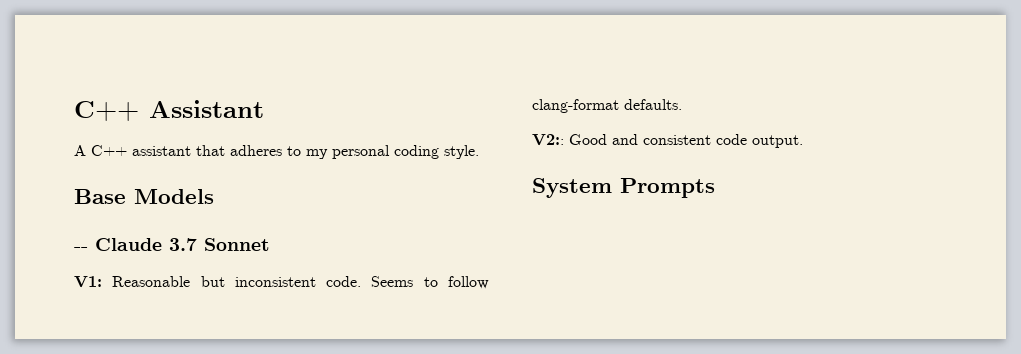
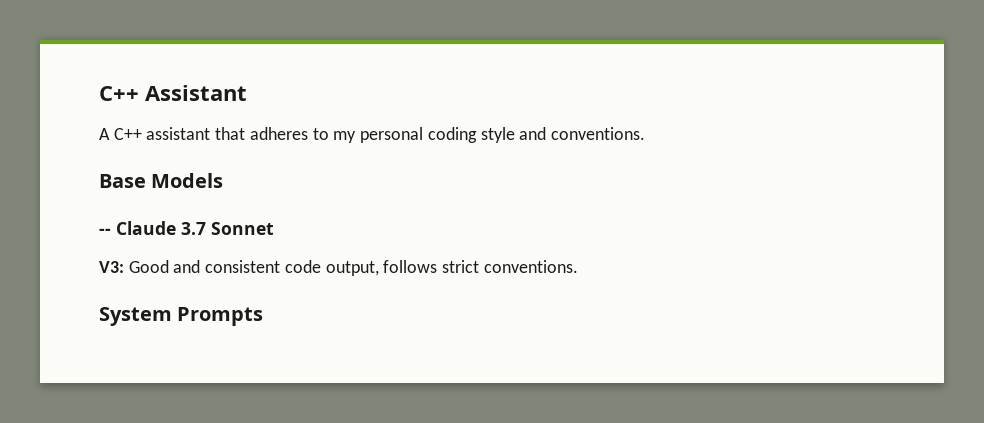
[444,145,479,159] style. -> [480,127,645,143] style and conventions.
[74,276,489,289] [532,99,682,113] [532,134,803,148] V1: Reasonable but inconsistent code. Seems to follow clang-format defaults. // V2:: Good and consistent code output. -> [99,260,578,276] V3: Good and consistent code output, follows strict conventions.

